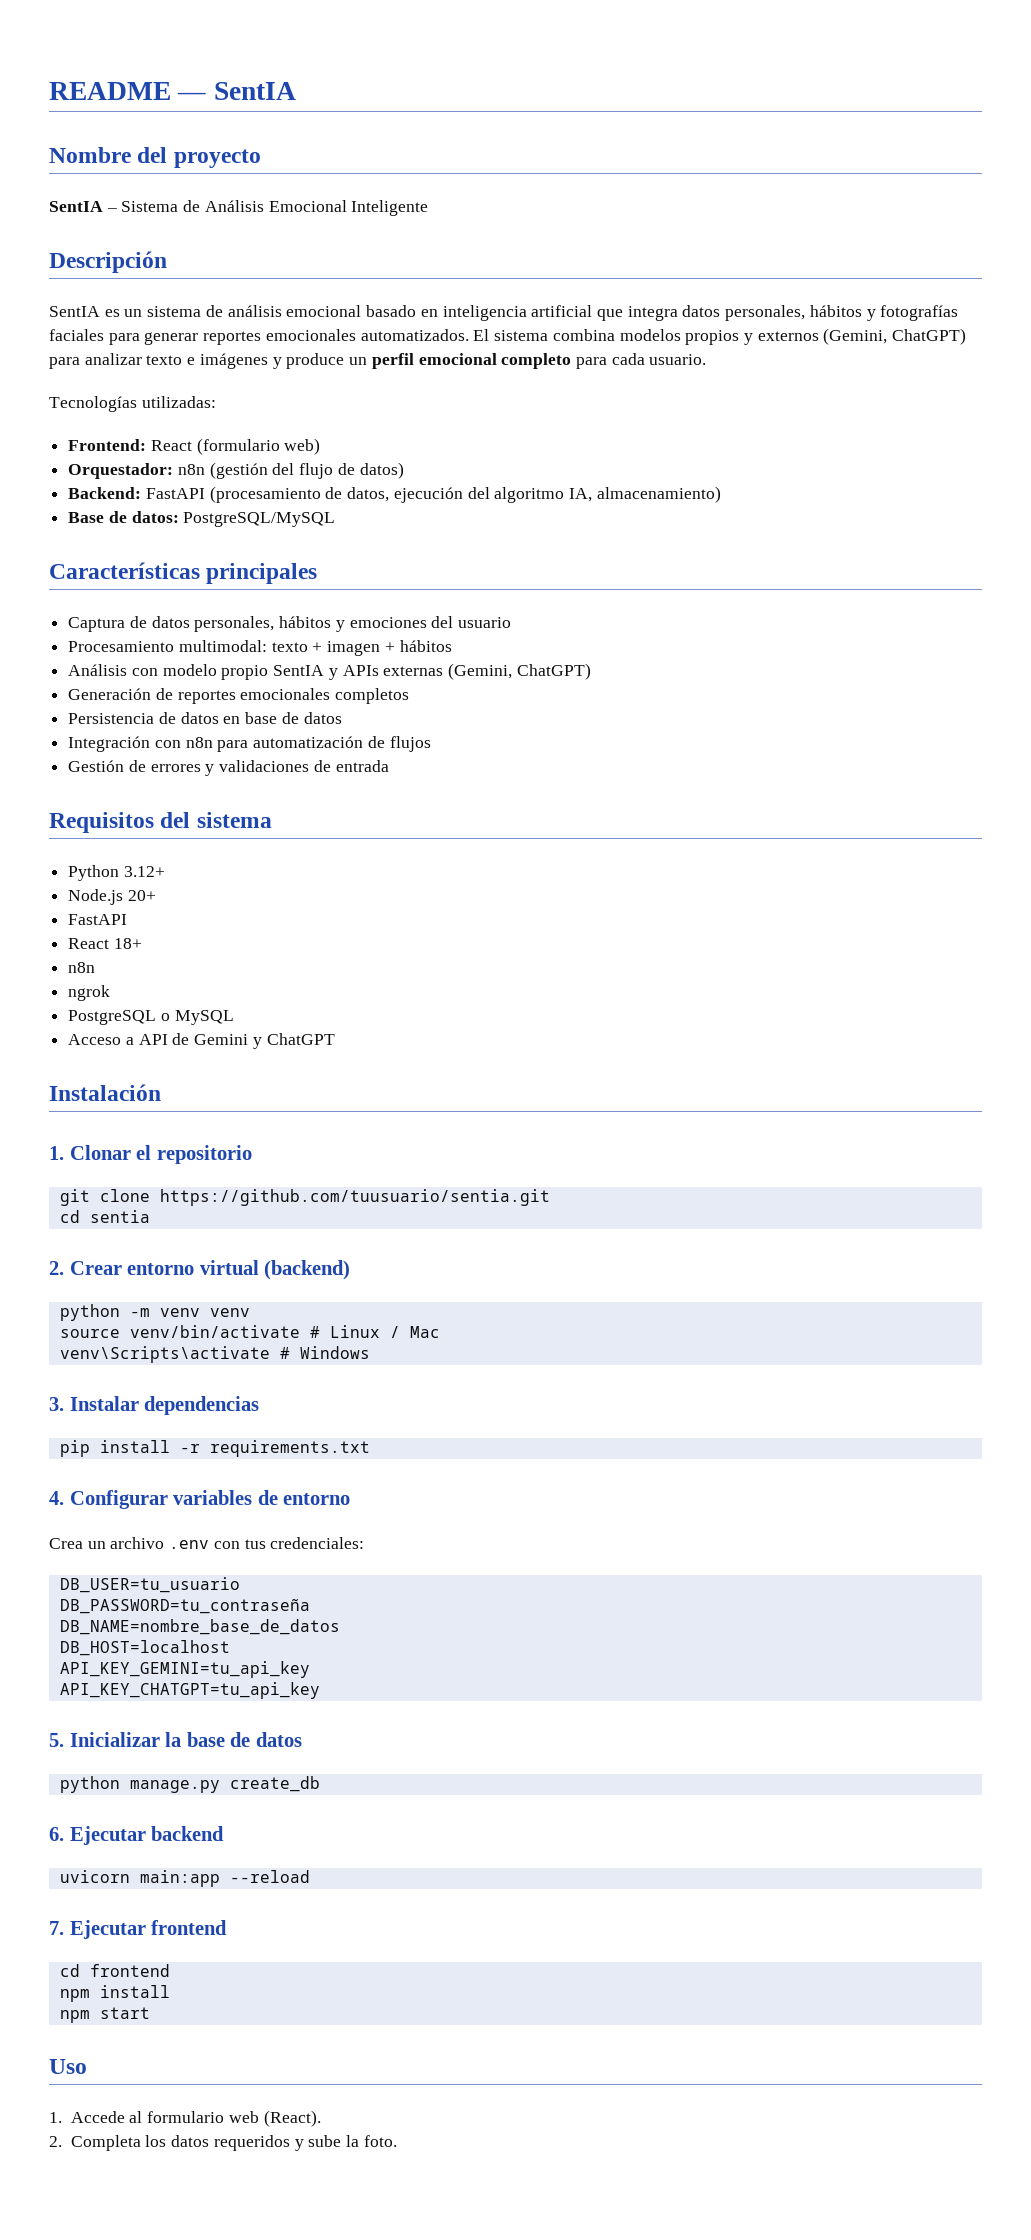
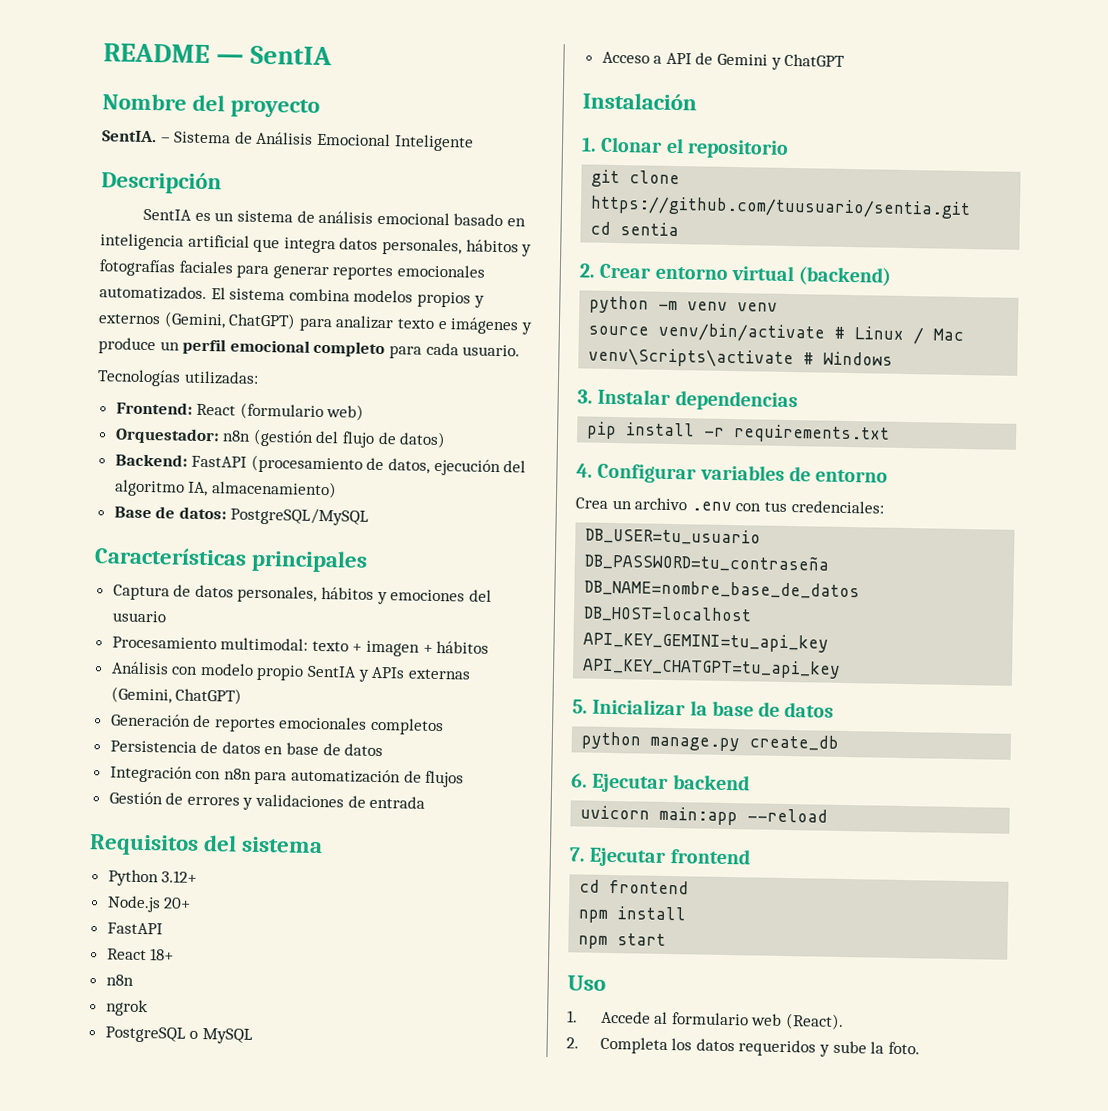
[49,201,103,212] SentIA -> [102,130,157,143] SentIA.

